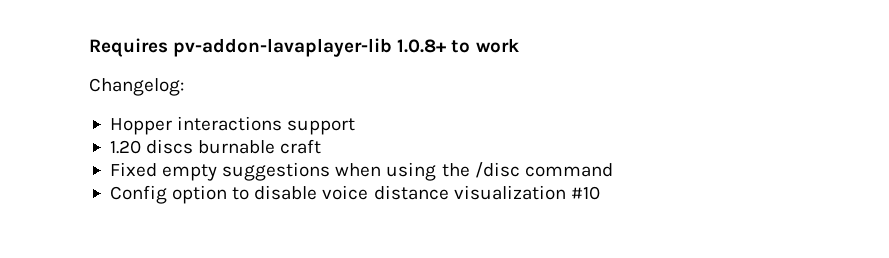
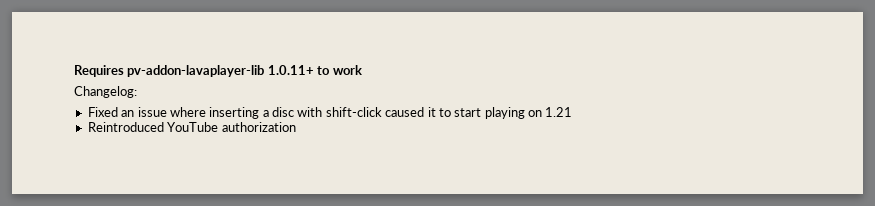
[397,39,447,53] 1.0.8+ -> [267,65,314,75] 1.0.11+
[109,116,356,135] [109,139,322,154] [109,162,613,181] [109,185,600,204] Hopper interactions support // 1.20 discs burnable craft // Fixed empty suggestions when using the /disc command // Config option to disable voice distance visualization #10 -> [87,107,573,119] [87,122,296,132] Fixed an issue where inserting a disc with shift-click caused it to start playing on 1.21 // Reintroduced YouTube authorization

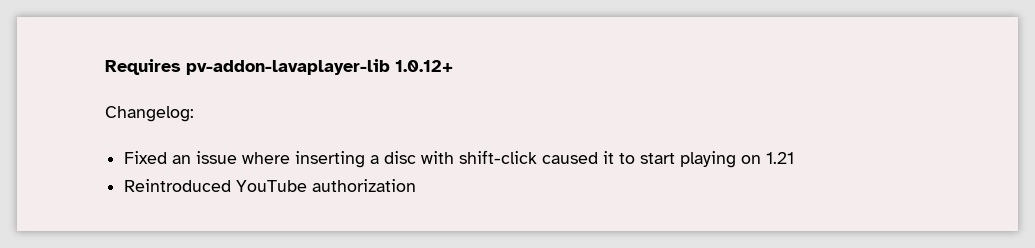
[267,65,362,75] 1.0.11+ to work -> [395,60,453,72] 1.0.12+

